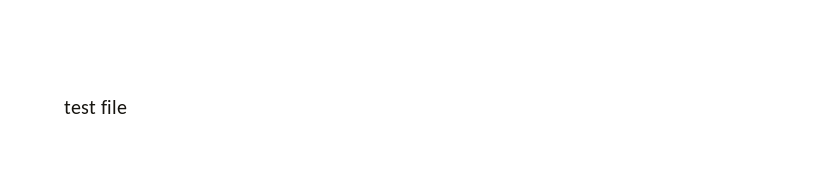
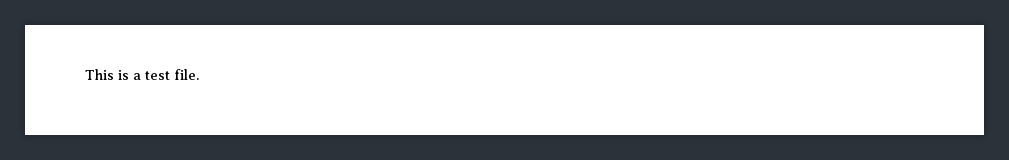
[64,100,128,114] test file -> [85,69,199,80] This is a test file.

